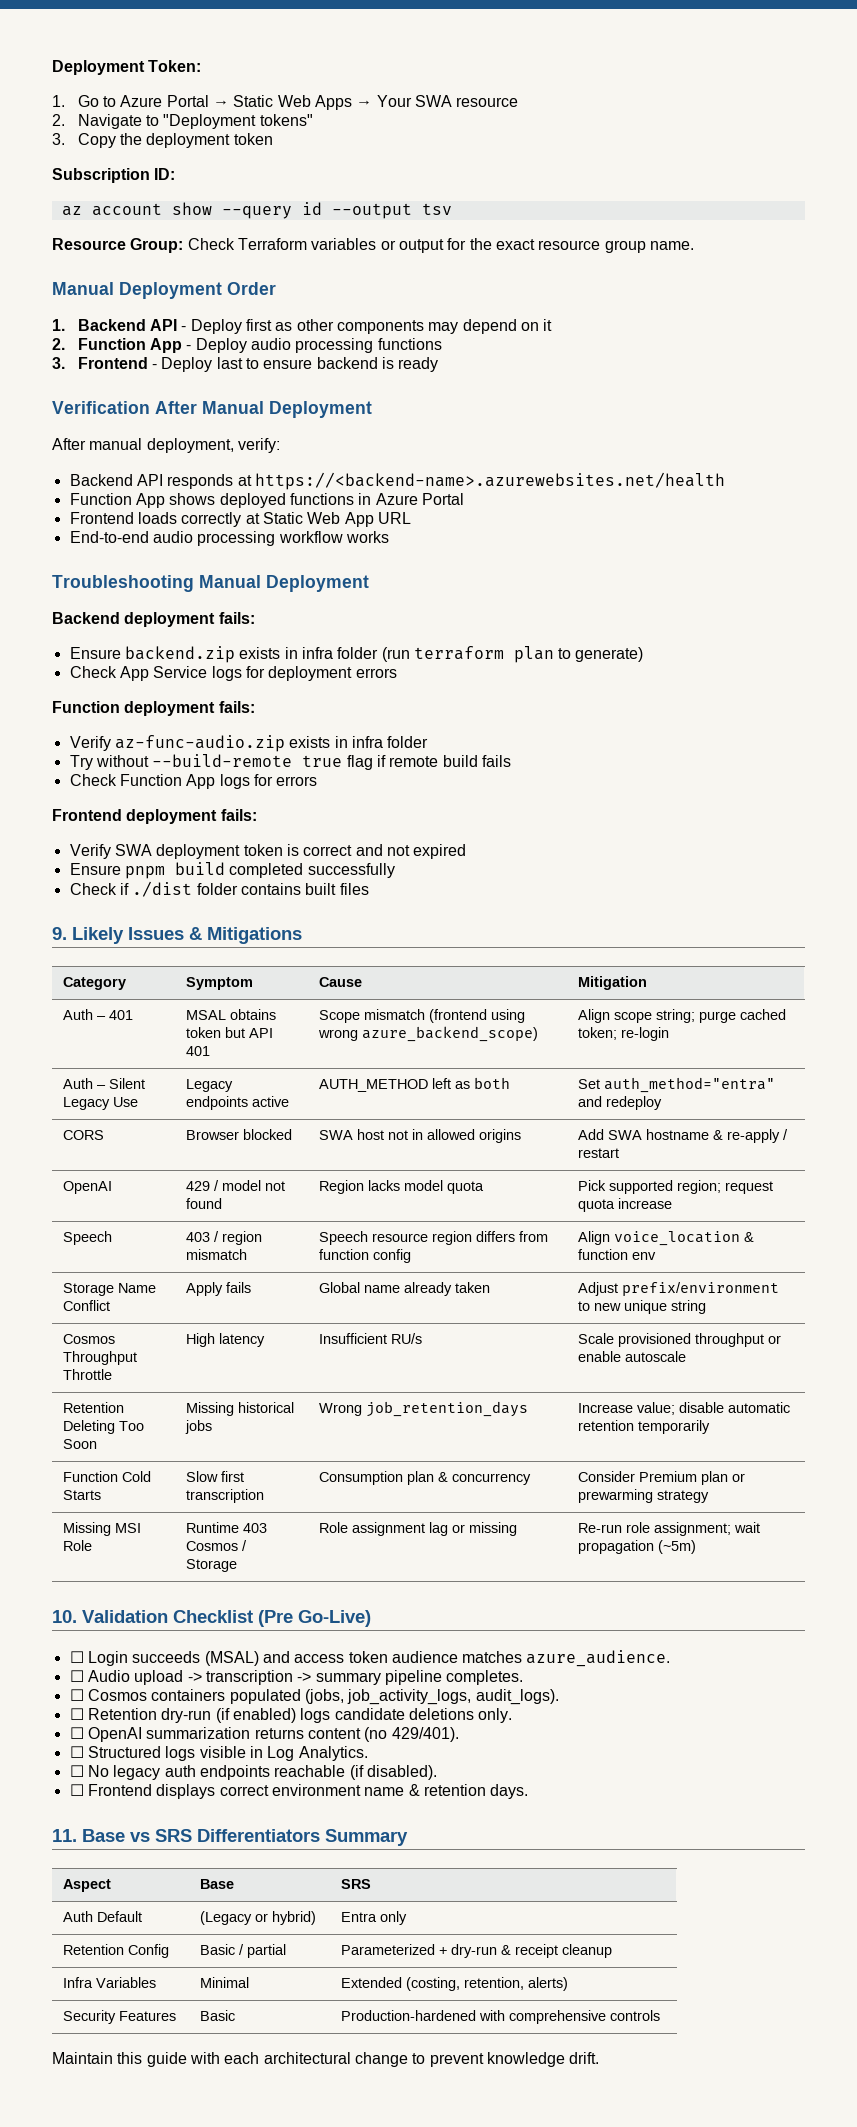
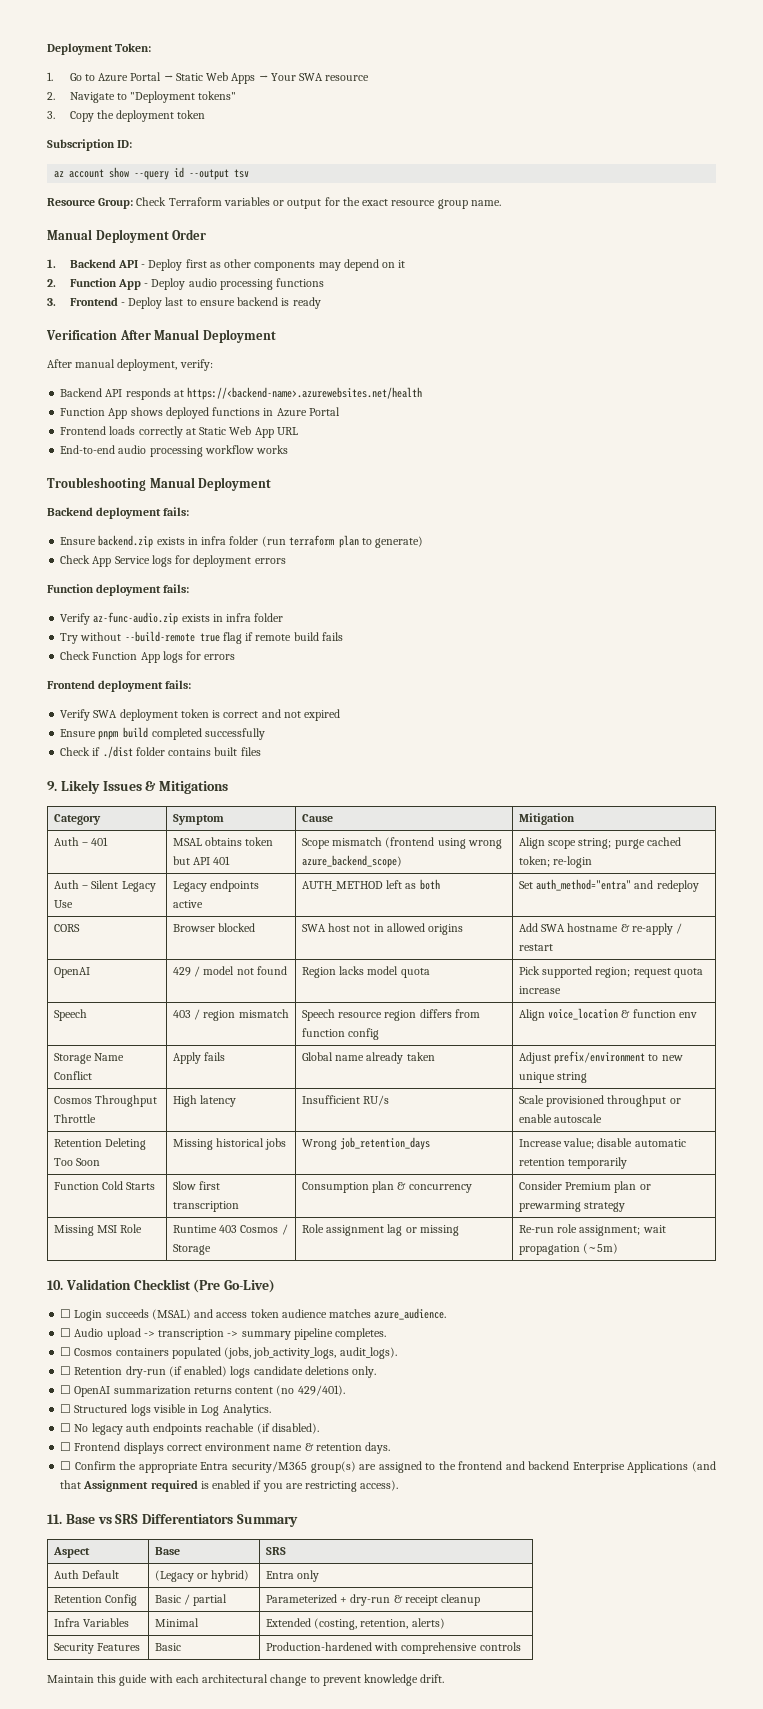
(529, 1791) none -> [60,1461,716,1473] [60,1480,399,1492] // ☐ Confirm the appropriate Entra security/M365 group(s) are assigned to the frontend and backend Enterprise Applications (and that Assignment required is enabled if you are restricting access).

